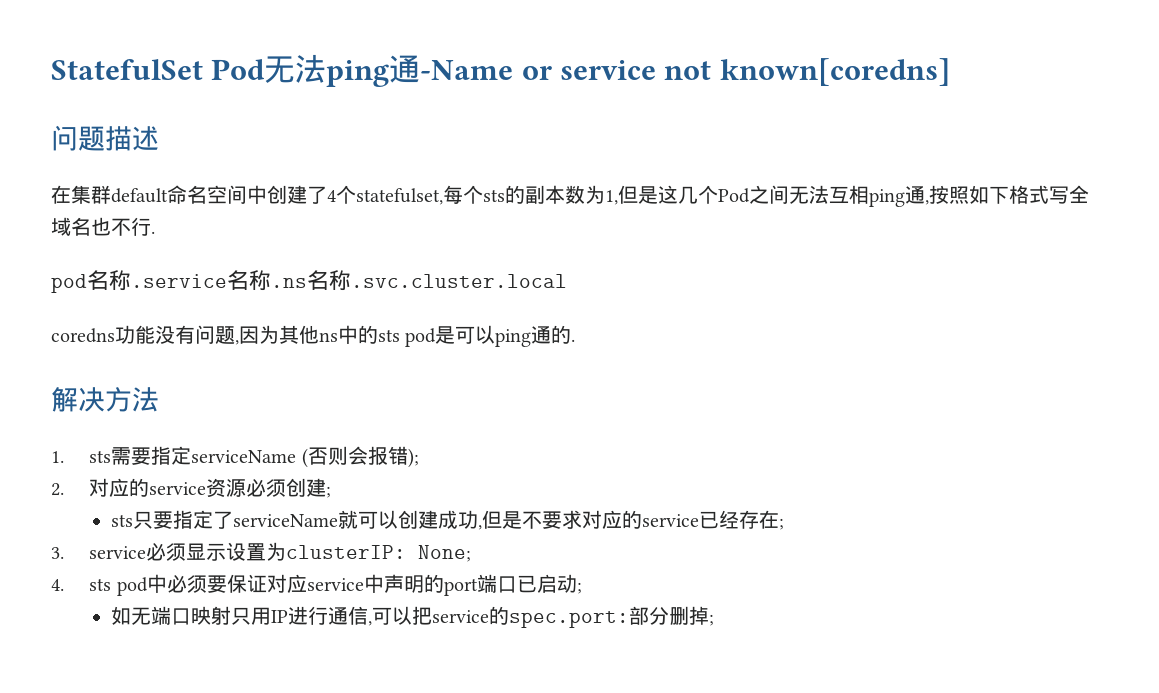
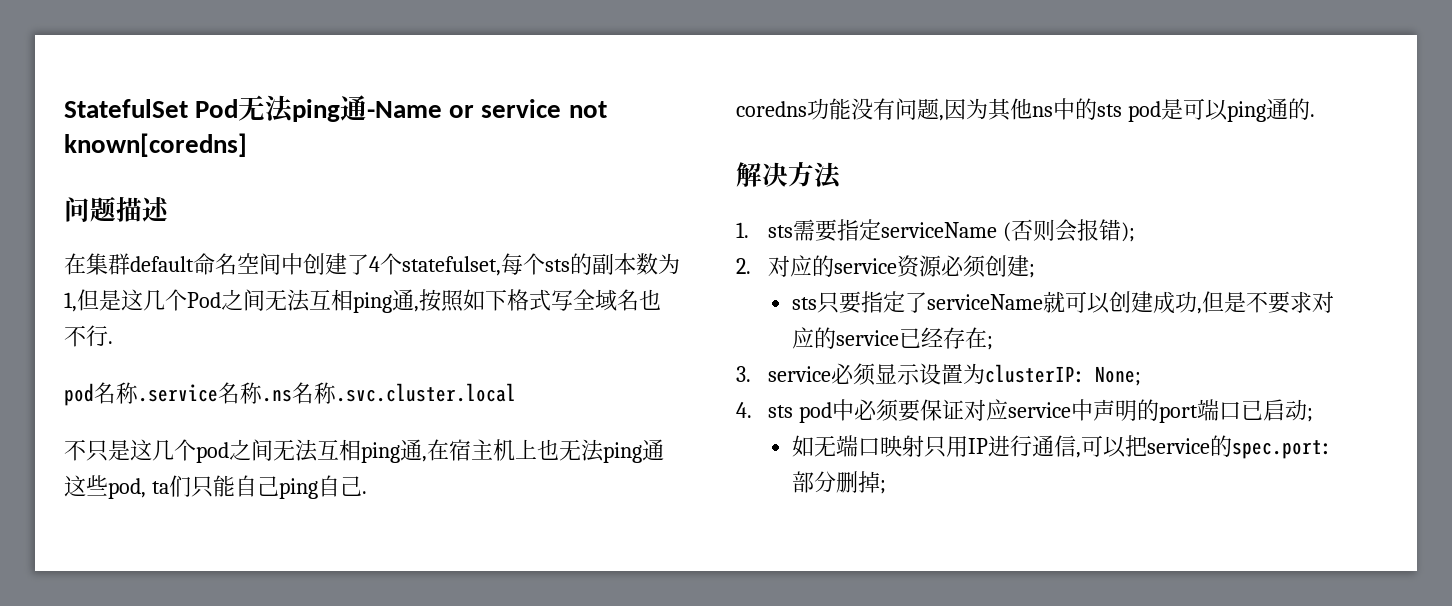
(567, 281) none -> [64,439,664,463] [64,475,367,499] // 不只是这几个pod之间无法互相ping通,在宿主机上也无法ping通这些pod, ta们只能自己ping自己.

